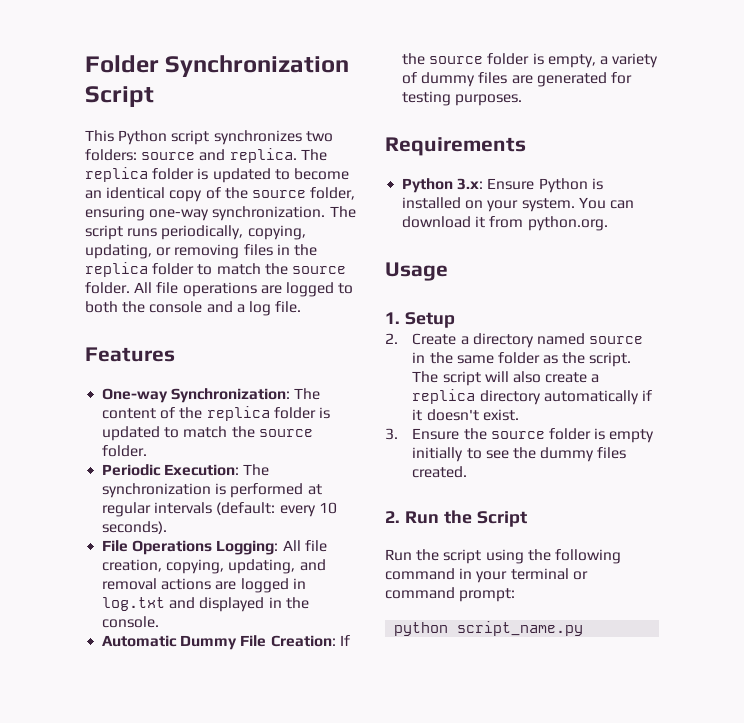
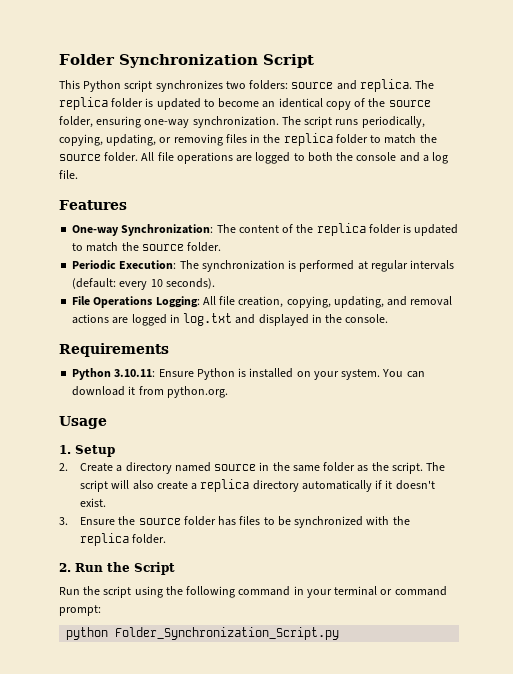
[102,635,350,650] [402,53,659,68] [402,72,632,87] [402,91,523,106] // Automatic Dummy File Creation: If the source folder is empty, a variety of dummy files are generated for testing purposes. -> (389, 318) none
[457,178,484,190] 3.x: -> [114,369,156,377] 3.10.11:
[594,428,655,443] [412,447,627,462] [412,466,468,478] is empty initially to see the dummy files created. -> [218,516,410,528] [80,533,167,546] has files to be synchronized with the replica folder.
[457,621,584,636] script_name.py -> [115,627,340,640] Folder_Synchronization_Script.py

